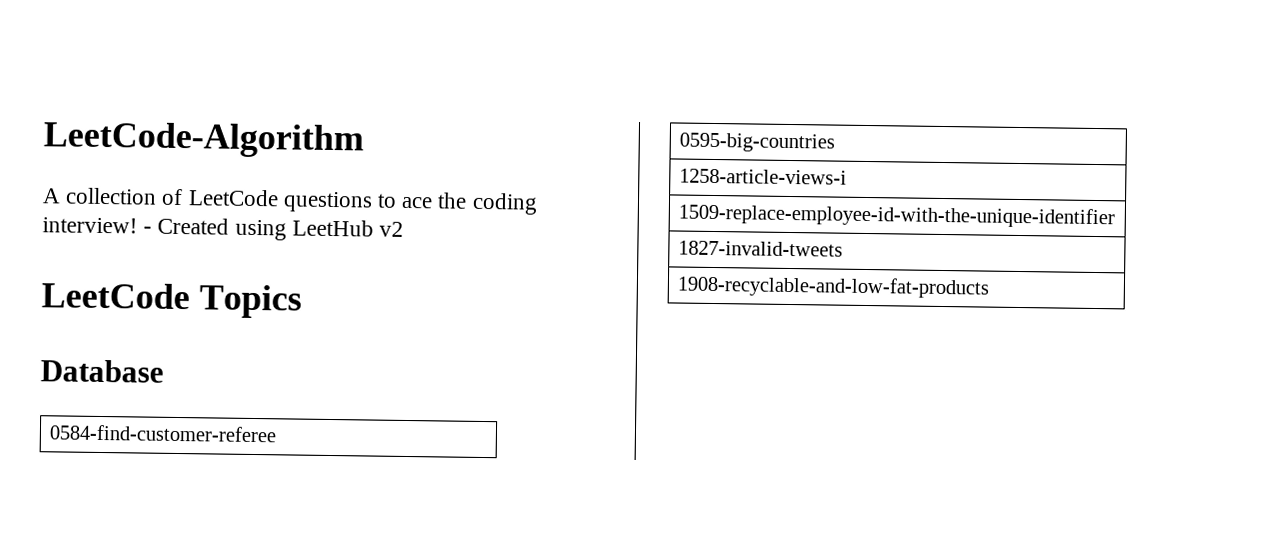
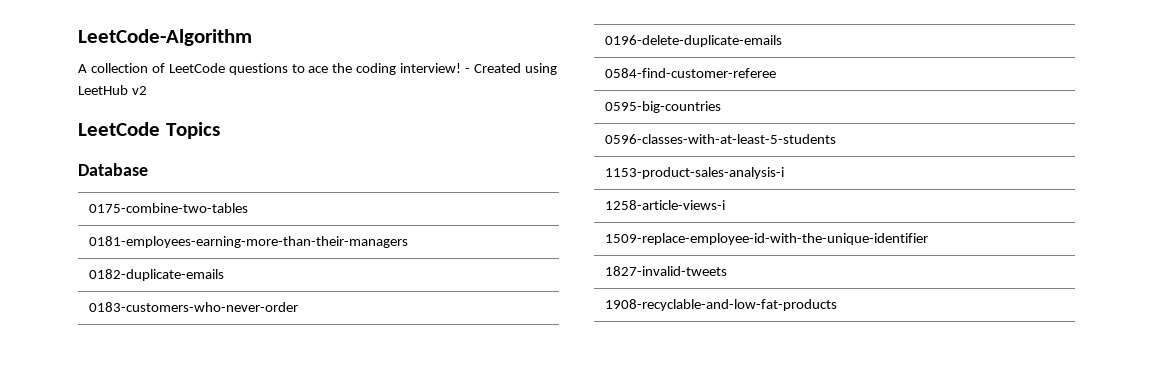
(164, 371) none -> [88,203,248,213] [88,236,408,248] [88,269,224,281] [88,302,298,312] [604,35,782,47] // 0175-combine-two-tables // 0181-employees-earning-more-than-their-managers // 0182-duplicate-emails // 0183-customers-who-never-order // 0196-delete-duplicate-emails
(835, 142) none -> [604,134,836,144] [604,167,784,179] // 0596-classes-with-at-least-5-students // 1153-product-sales-analysis-i

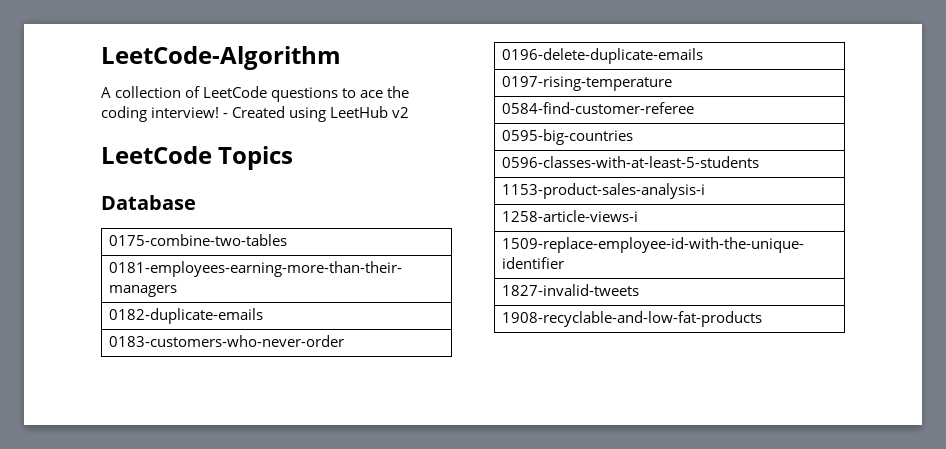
(782, 41) none -> [502,76,673,91] // 0197-rising-temperature

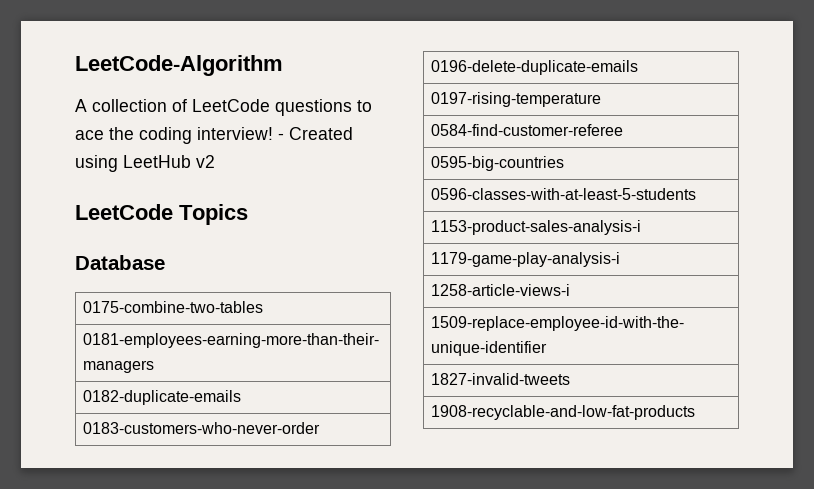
(706, 191) none -> [431,252,621,267] // 1179-game-play-analysis-i

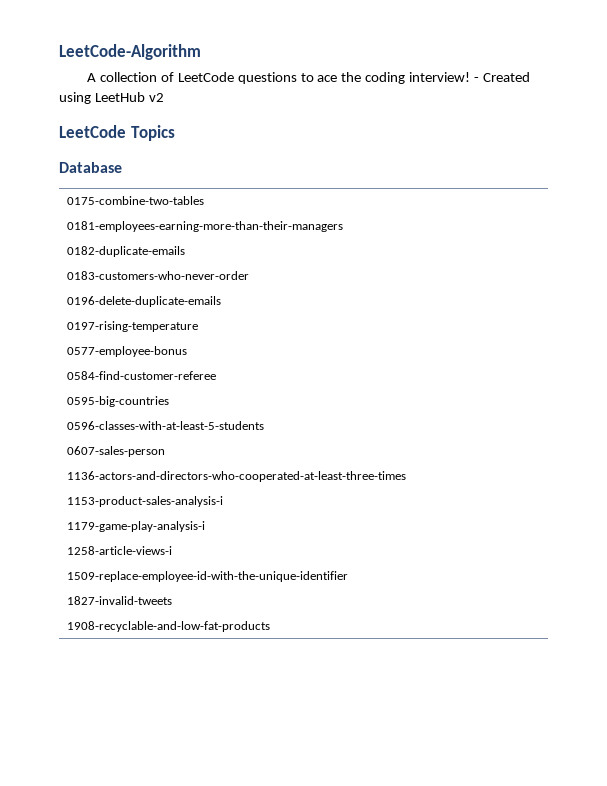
(602, 99) none -> [67,346,188,357] // 0577-employee-bonus
(697, 194) none -> [67,446,166,457] [67,471,407,482] // 0607-sales-person // 1136-actors-and-directors-who-cooperated-at-least-three-times

